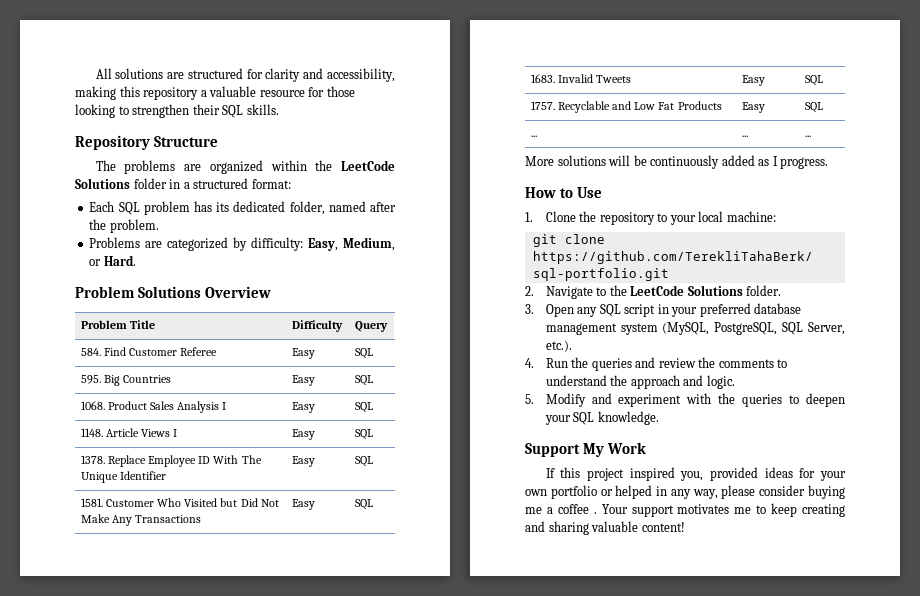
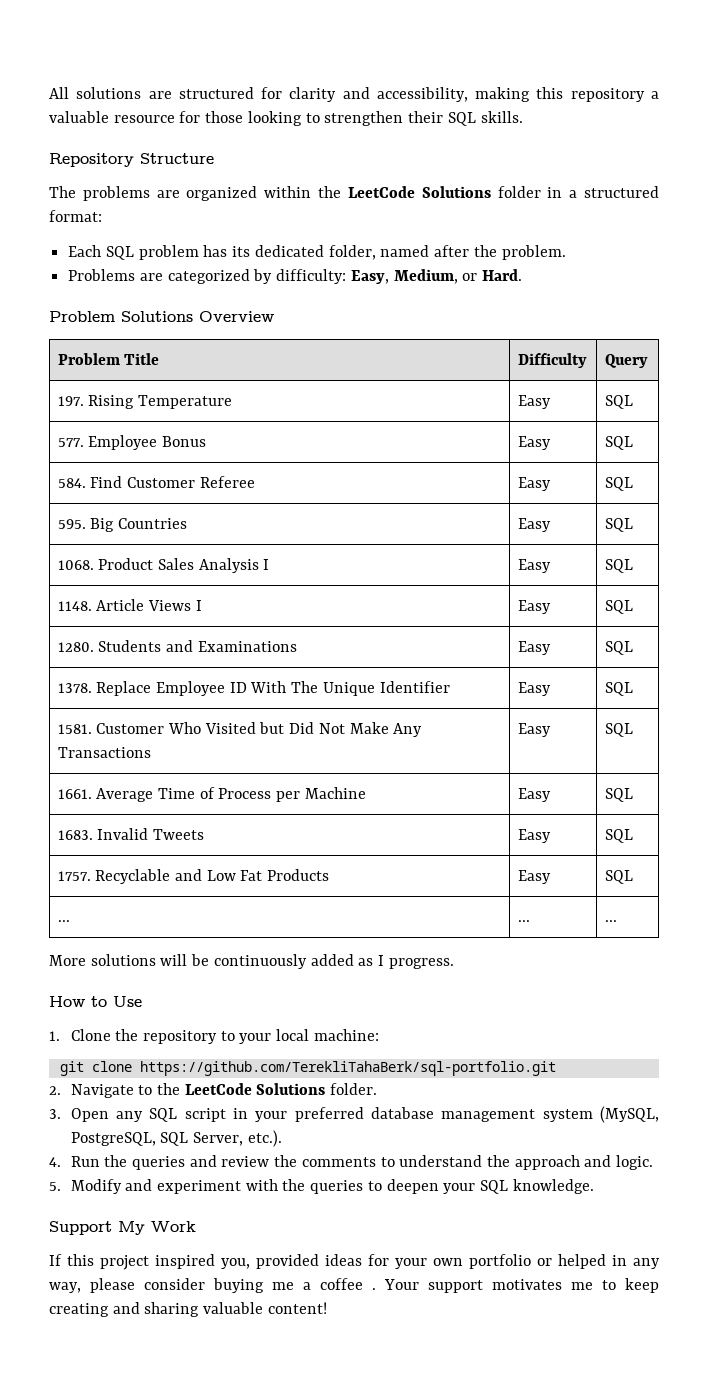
(388, 326) none -> [57,395,232,409] [517,395,551,409] [604,395,633,409] [57,435,206,450] [517,436,551,450] [604,436,633,450] // 197. Rising Temperature | Easy | SQL // 577. Employee Bonus | Easy | SQL
(373, 434) none -> [57,640,297,652] [517,641,551,655] [604,641,633,655] // 1280. Students and Examinations | Easy | SQL
(373, 504) none -> [57,787,366,802] [517,788,551,802] [604,788,633,802] // 1661. Average Time of Process per Machine | Easy | SQL

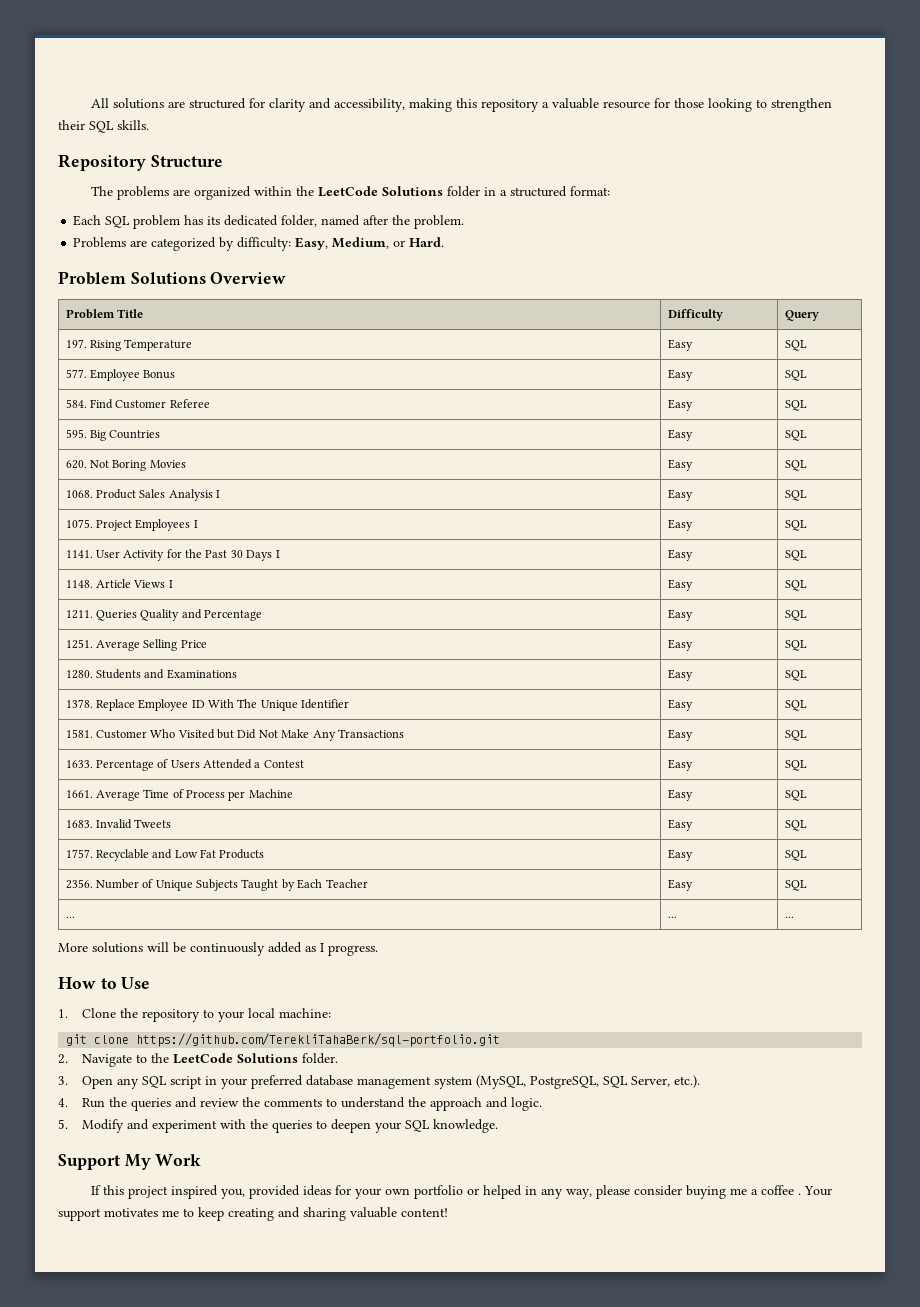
(633, 525) none -> [65,460,186,471] [667,459,693,471] [784,460,807,471] // 620. Not Boring Movies | Easy | SQL
(633, 566) none -> [65,519,198,531] [667,519,693,531] [784,520,807,531] [65,549,280,561] [667,549,693,561] [784,550,807,561] // 1075. Project Employees I | Easy | SQL // 1141. User Activity for the Past 30 Days I | Easy | SQL
(633, 607) none -> [65,609,263,621] [667,609,693,621] [784,610,807,621] [65,639,207,651] [667,639,693,651] [784,640,807,651] // 1211. Queries Quality and Percentage | Easy | SQL // 1251. Average Selling Price | Easy | SQL
(633, 730) none -> [65,759,304,771] [667,759,693,771] [784,760,807,771] // 1633. Percentage of Users Attended a Contest | Easy | SQL
(633, 877) none -> [65,879,368,891] [667,879,693,891] [784,880,807,891] // 2356. Number of Unique Subjects Taught by Each Teacher | Easy | SQL

